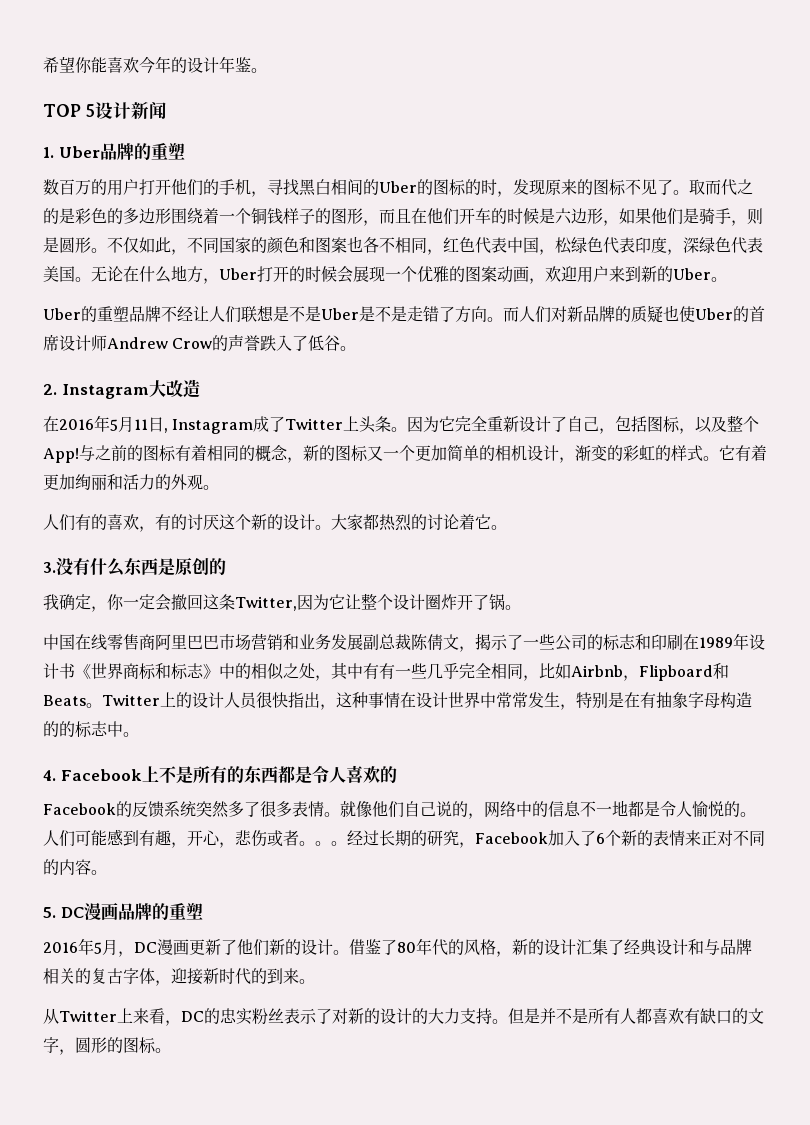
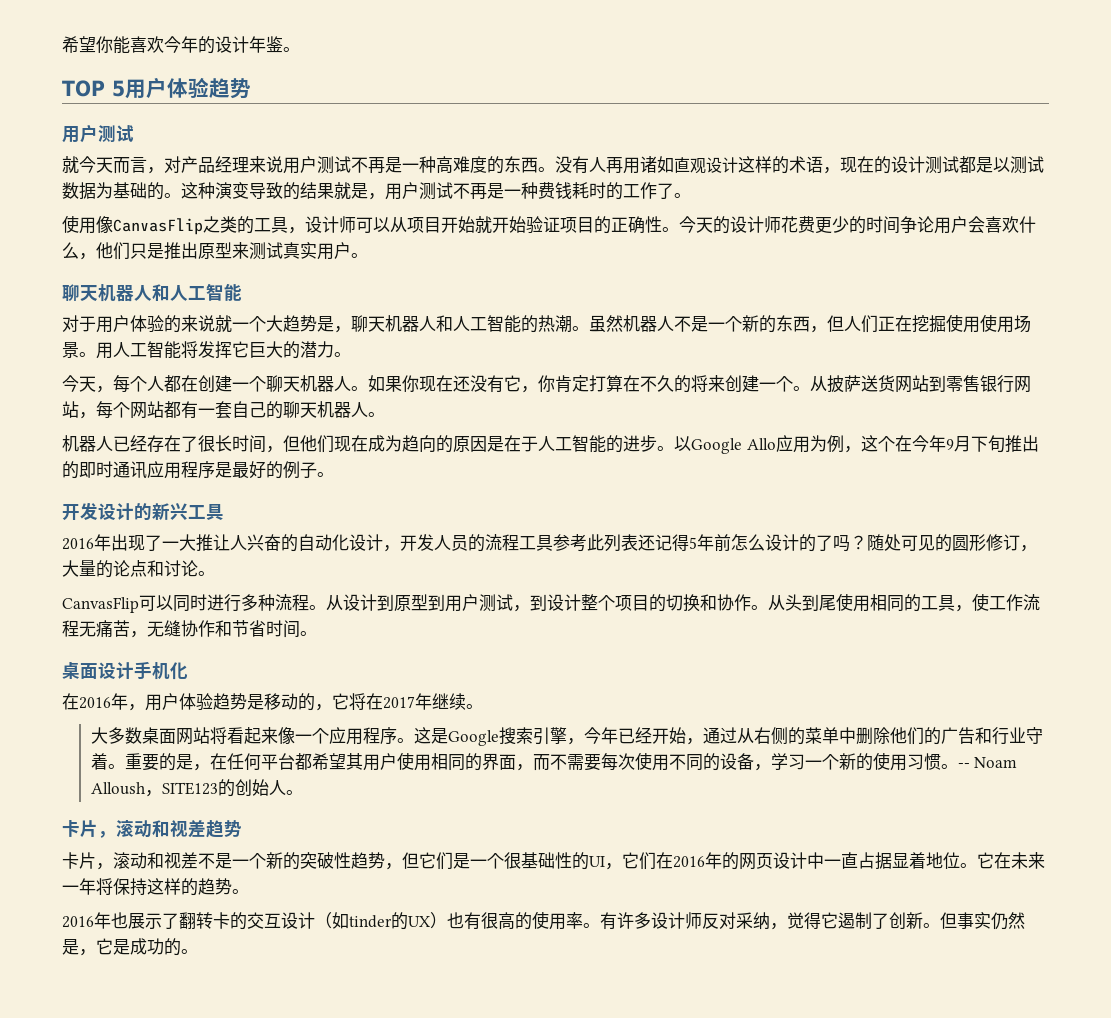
[94,101,167,119] [43,143,185,160] [43,179,753,197] [43,207,763,226] [43,236,763,255] [43,265,727,284] [43,305,765,323] [43,334,357,351] [43,379,200,399] [43,415,760,434] [43,445,767,463] [43,474,219,490] [43,514,507,532] [43,558,226,576] [43,593,521,612] [43,633,765,652] [43,663,729,681] [43,692,752,710] [43,721,139,738] [43,765,397,784] [43,800,756,819] [43,829,765,848] [43,859,107,875] [43,903,203,920] [43,938,752,957] [43,968,315,986] [43,1008,764,1026] [43,1037,156,1055] 设计新闻 // 1. Uber品牌的重塑 // 数百万的用户打开他们的手机，寻找黑白相间的Uber的图标的时，发现原来的图标不见了。取而代之的是彩色的多边形围绕着一个铜钱样子的图形，而且在他们开车的时候是六边形，如果他们是骑手，则是圆形。不仅如此，不同国家的颜色和图案也各不相同，红色代表中国，松绿色代表印度，深绿色代表美国。无论在什么地方，Uber打开的时候会展现一个优雅的图案动画，欢迎用户来到新的Uber。 // Uber的重塑品牌不经让人们联想是不是Uber是不是走错了方向。而人们对新品牌的质疑也使Uber的首席设计师Andrew Crow的声誉跌入了低谷。 // 2. Instagram大改造 // 在2016年5月11日, Instagram成了Twitter上头条。因为它完全重新设计了自己，包括图标，以及整个App!与之前的图标有着相同的概念，新的图标又一个更加简单的相机设计，渐变的彩虹的样式。它有着更加绚丽和活力的外观。 // 人们有的喜欢，有的讨厌这个新的设计。大家都热烈的讨论着它。 // 3.没有什么东西是原创的 // 我确定，你一定会撤回这条Twitter,因为它让整个设计圈炸开了锅。 // 中国在线零售商阿里巴巴市场营销和业务发展副总裁陈倩文，揭示了一些公司的标志和印刷在1989年设计书《世界商标和标志》中的相似之处，其中有有一些几乎完全相同，比如Airbnb，Flipboard和Beats。Twitter上的设计人员很快指出，这种事情在设计世界中常常发生，特别是在有抽象字母构造的的标志中。 // 4. Facebook上不是所有的东西都是令人喜欢的 // Facebook的反馈系统突然多了很多表情。就像他们自己说的，网络中的信息不一地都是令人愉悦的。人们可能感到有趣，开心，悲伤或者。。。经过长期的研究，Facebook加入了6个新的表情来正对不同的内容。 // 5. DC漫画品牌的重塑 // 2016年5月，DC漫画更新了他们新的设计。借鉴了80年代的风格，新的设计汇集了经典设计和与品牌相关的复古字体，迎接新时代的到来。 // 从Twitter上来看，DC的忠实粉丝表示了对新的设计的大力支持。但是并不是所有人都喜欢有缺口的文字，圆形的图标 -> [125,77,251,99] [62,124,134,143] [62,156,1044,174] [62,182,691,200] [62,215,1036,235] [62,242,368,260] [62,283,242,302] [62,314,1031,333] [62,341,351,359] [62,375,1031,393] [62,401,385,419] [62,435,1039,454] [62,461,334,479] [62,502,224,521] [62,534,1037,552] [62,560,215,578] [62,593,1040,613] [62,620,317,638] [62,661,188,680] [62,693,483,711] [90,727,1043,746] [90,752,1018,771] [90,779,303,797] [62,820,242,838] [62,852,1045,870] [62,878,249,896] [62,911,1025,930] [62,938,181,956] 用户体验趋势 // 用户测试 // 就今天而言，对产品经理来说用户测试不再是一种高难度的东西。没有人再用诸如直观设计这样的术语，现在的设计测试都是以测试数据为基础的。这种演变导致的结果就是，用户测试不再是一种费钱耗时的工作了。 // 使用像CanvasFlip之类的工具，设计师可以从项目开始就开始验证项目的正确性。今天的设计师花费更少的时间争论用户会喜欢什么，他们只是推出原型来测试真实用户。 // 聊天机器人和人工智能 // 对于用户体验的来说就一个大趋势是，聊天机器人和人工智能的热潮。虽然机器人不是一个新的东西，但人们正在挖掘使用使用场景。用人工智能将发挥它巨大的潜力。 // 今天，每个人都在创建一个聊天机器人。如果你现在还没有它，你肯定打算在不久的将来创建一个。从披萨送货网站到零售银行网站，每个网站都有一套自己的聊天机器人。 // 机器人已经存在了很长时间，但他们现在成为趋向的原因是在于人工智能的进步。以Google Allo应用为例，这个在今年9月下旬推出的即时通讯应用程序是最好的例子。 // 开发设计的新兴工具 // 2016年出现了一大推让人兴奋的自动化设计，开发人员的流程工具参考此列表还记得5年前怎么设计的了吗？随处可见的圆形修订，大量的论点和讨论。 // CanvasFlip可以同时进行多种流程。从设计到原型到用户测试，到设计整个项目的切换和协作。从头到尾使用相同的工具，使工作流程无痛苦，无缝协作和节省时间。 // 桌面设计手机化 // 在2016年，用户体验趋势是移动的，它将在2017年继续。 // 大多数桌面网站将看起来像一个应用程序。这是Google搜索引擎，今年已经开始，通过从右侧的菜单中删除他们的广告和行业守着。重要的是，在任何平台都希望其用户使用相同的界面，而不需要每次使用不同的设备，学习一个新的使用习惯。-- Noam Alloush，SITE123的创始人。 // 卡片，滚动和视差趋势 // 卡片，滚动和视差不是一个新的突破性趋势，但它们是一个很基础性的UI，它们在2016年的网页设计中一直占据显着地位。它在未来一年将保持这样的趋势。 // 2016年也展示了翻转卡的交互设计（如tinder的UX）也有很高的使用率。有许多设计师反对采纳，觉得它遏制了创新。但事实仍然是，它是成功的

